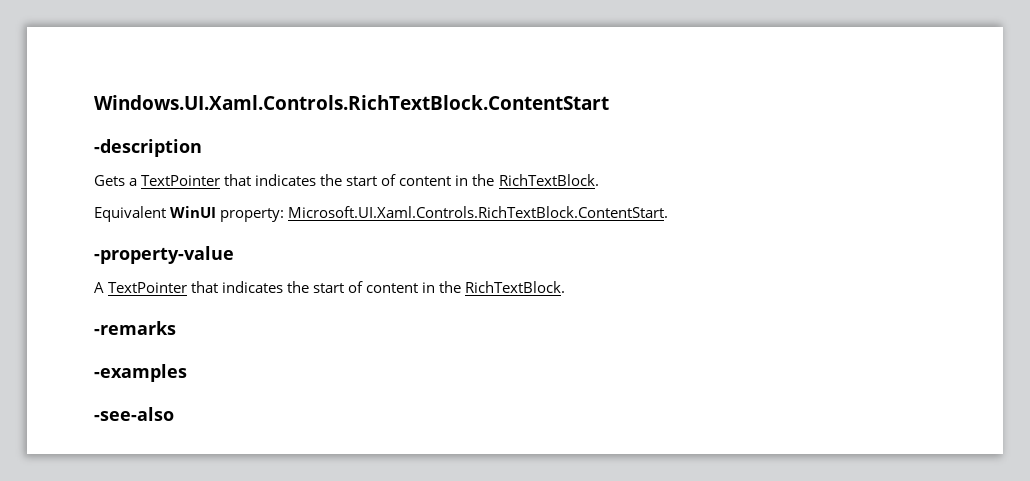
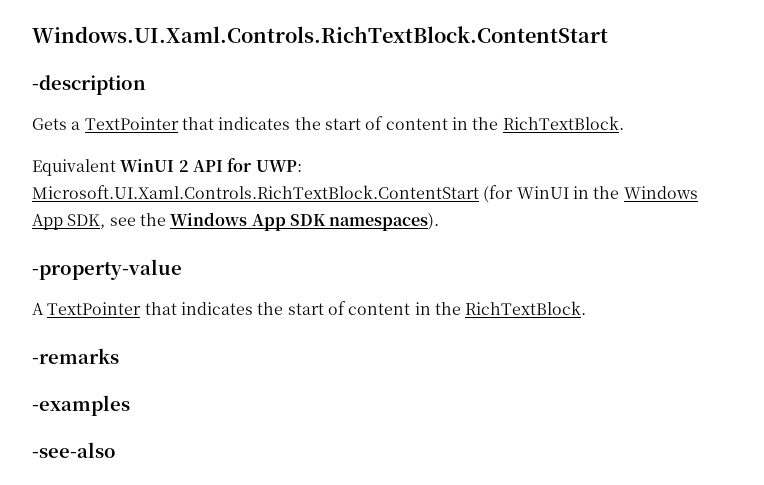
[220,206,669,222] property: Microsoft.UI.Xaml.Controls.RichTextBlock.ContentStart. -> [178,158,302,172] [32,185,698,203] [32,212,440,231] 2 API for UWP: Microsoft.UI.Xaml.Controls.RichTextBlock.ContentStart (for WinUI in the Windows App SDK, see the Windows App SDK namespaces).

